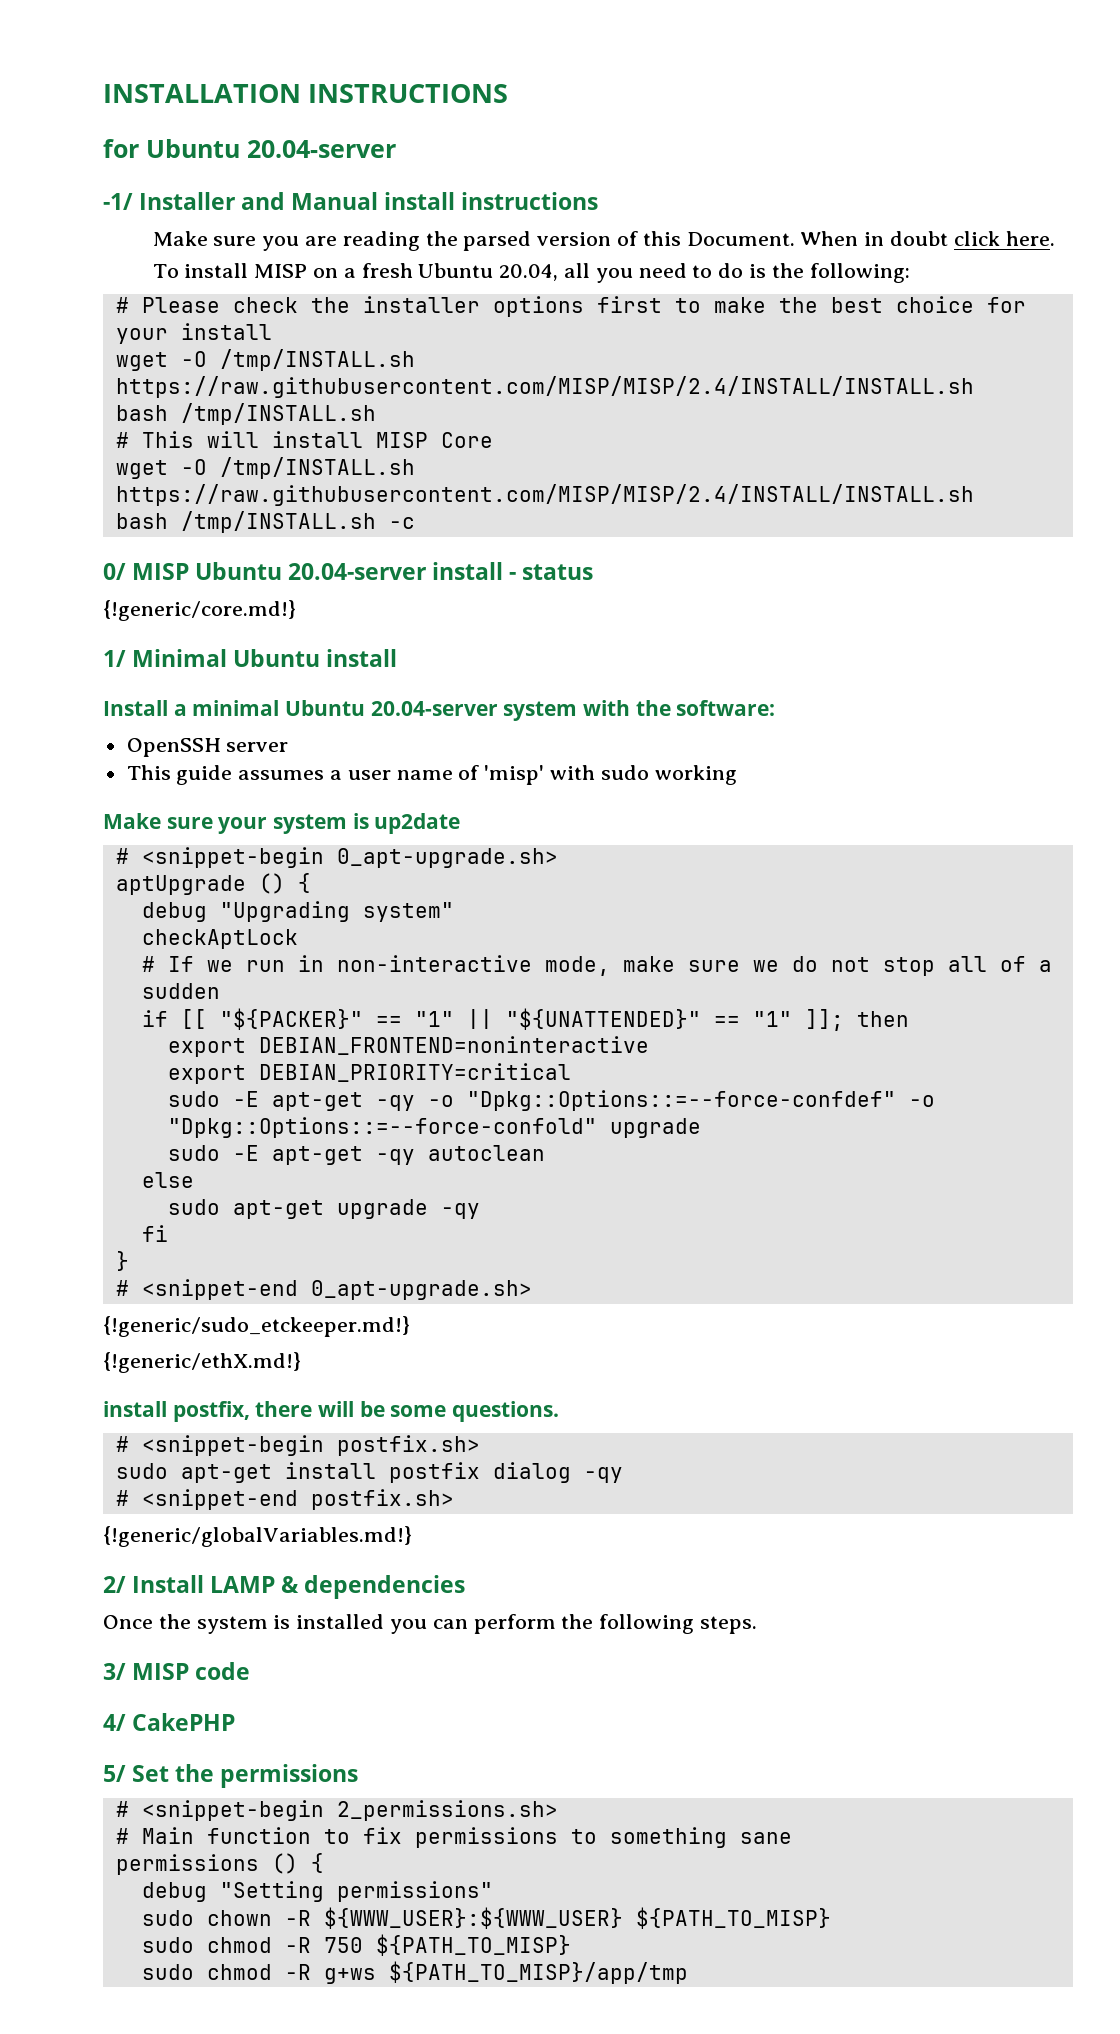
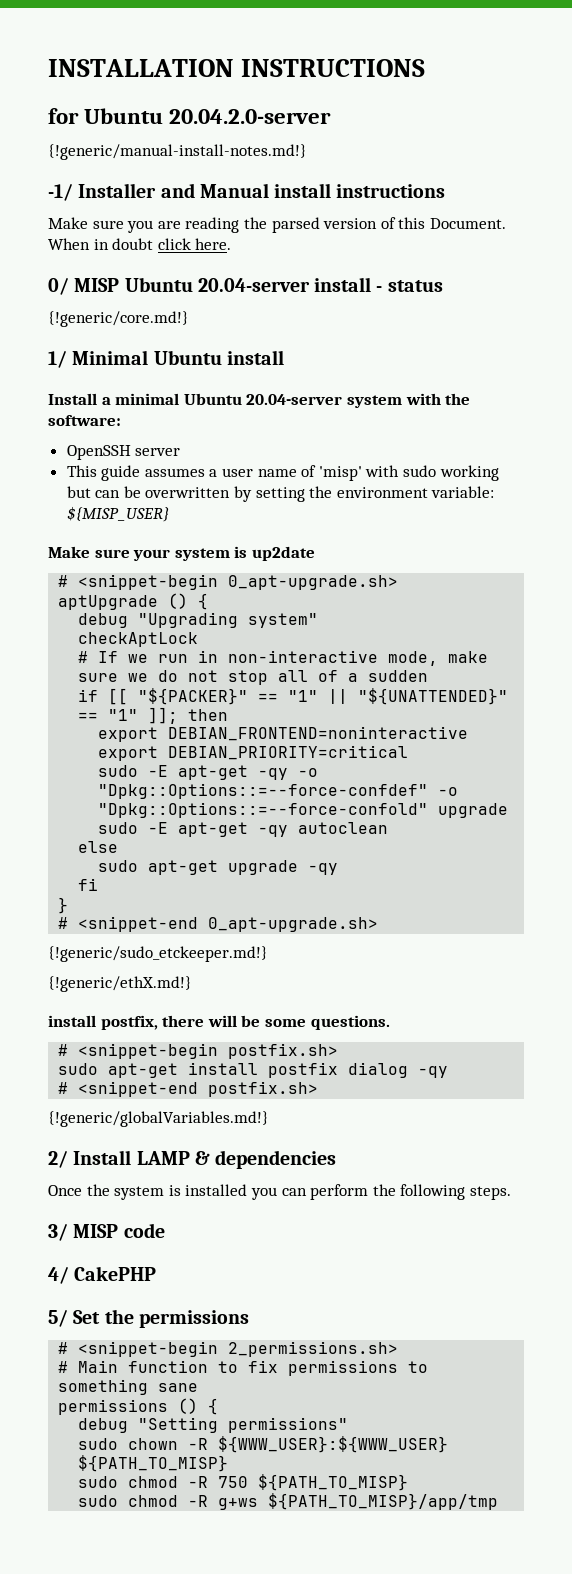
[247,140,396,158] 20.04-server -> [169,109,332,124] [48,144,307,160] 20.04.2.0-server // {!generic/manual-install-notes.md!}
[152,263,910,283] [115,296,1026,317] [115,323,272,344] [115,349,415,371] [115,376,974,398] [115,403,376,425] [115,431,493,448] [115,457,415,479] [115,484,974,506] [115,511,415,533] // To install MISP on a fresh Ubuntu 20.04, all you need to do is the following: // # Please check the installer options first to make the best choice for your install // wget -O /tmp/INSTALL.sh https://raw.githubusercontent.com/MISP/MISP/2.4/INSTALL/INSTALL.sh // bash /tmp/INSTALL.sh // # This will install MISP Core // wget -O /tmp/INSTALL.sh https://raw.githubusercontent.com/MISP/MISP/2.4/INSTALL/INSTALL.sh // bash /tmp/INSTALL.sh -c -> (232, 244) none
(737, 775) none -> [66,486,495,502] [66,506,169,522] but can be overwritten by setting the environment variable: ${MISP_USER}

